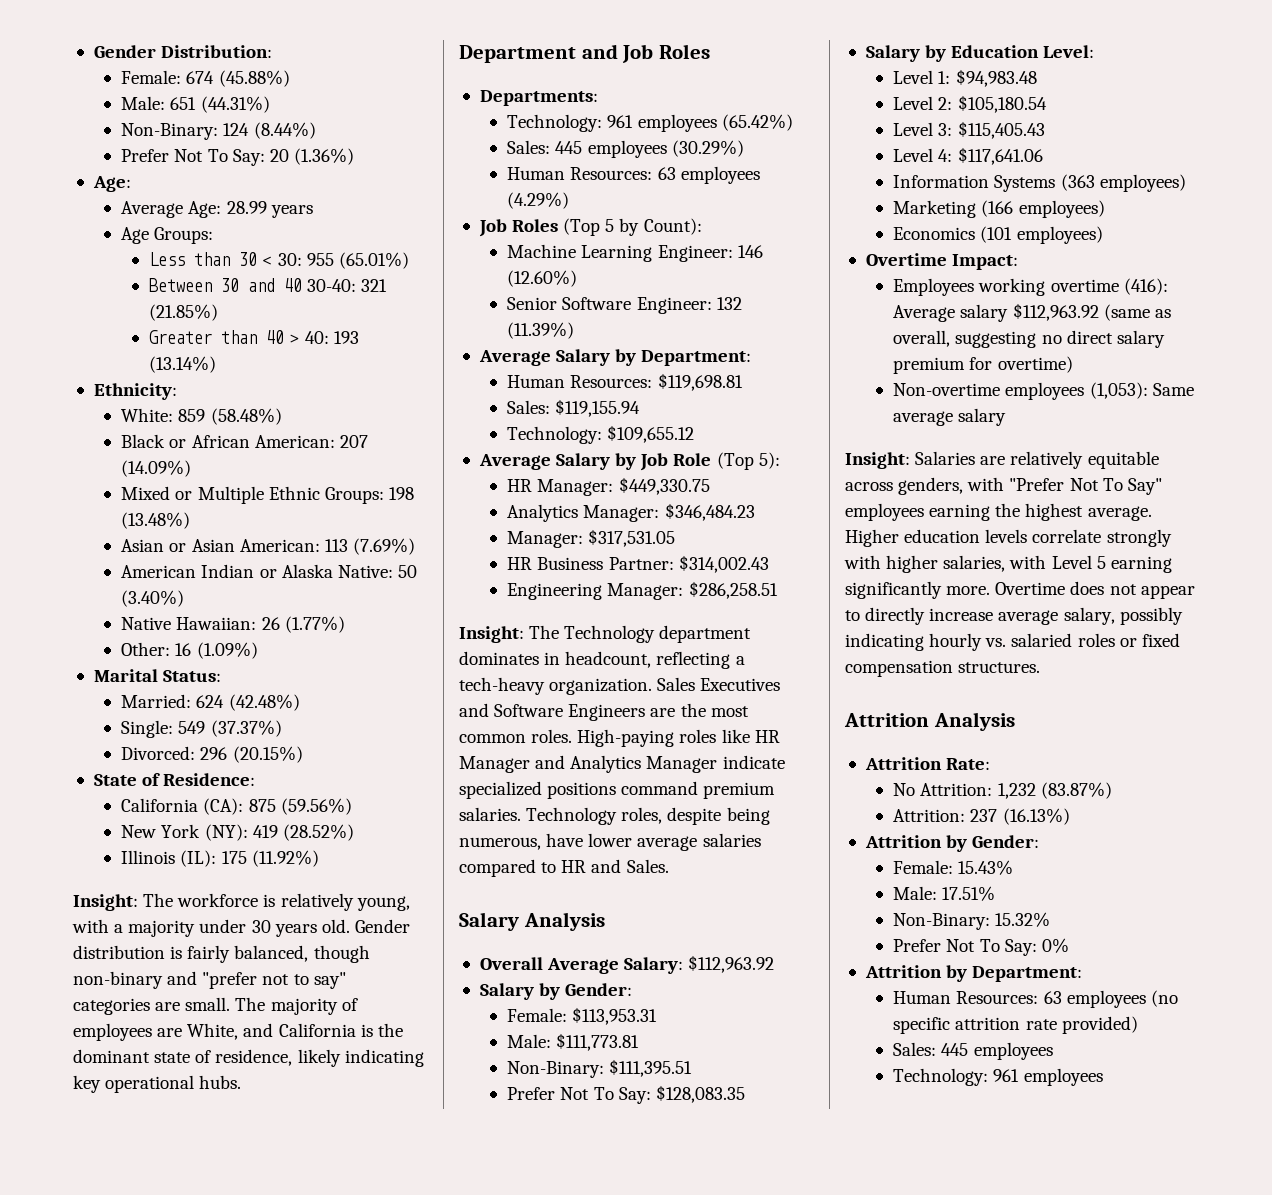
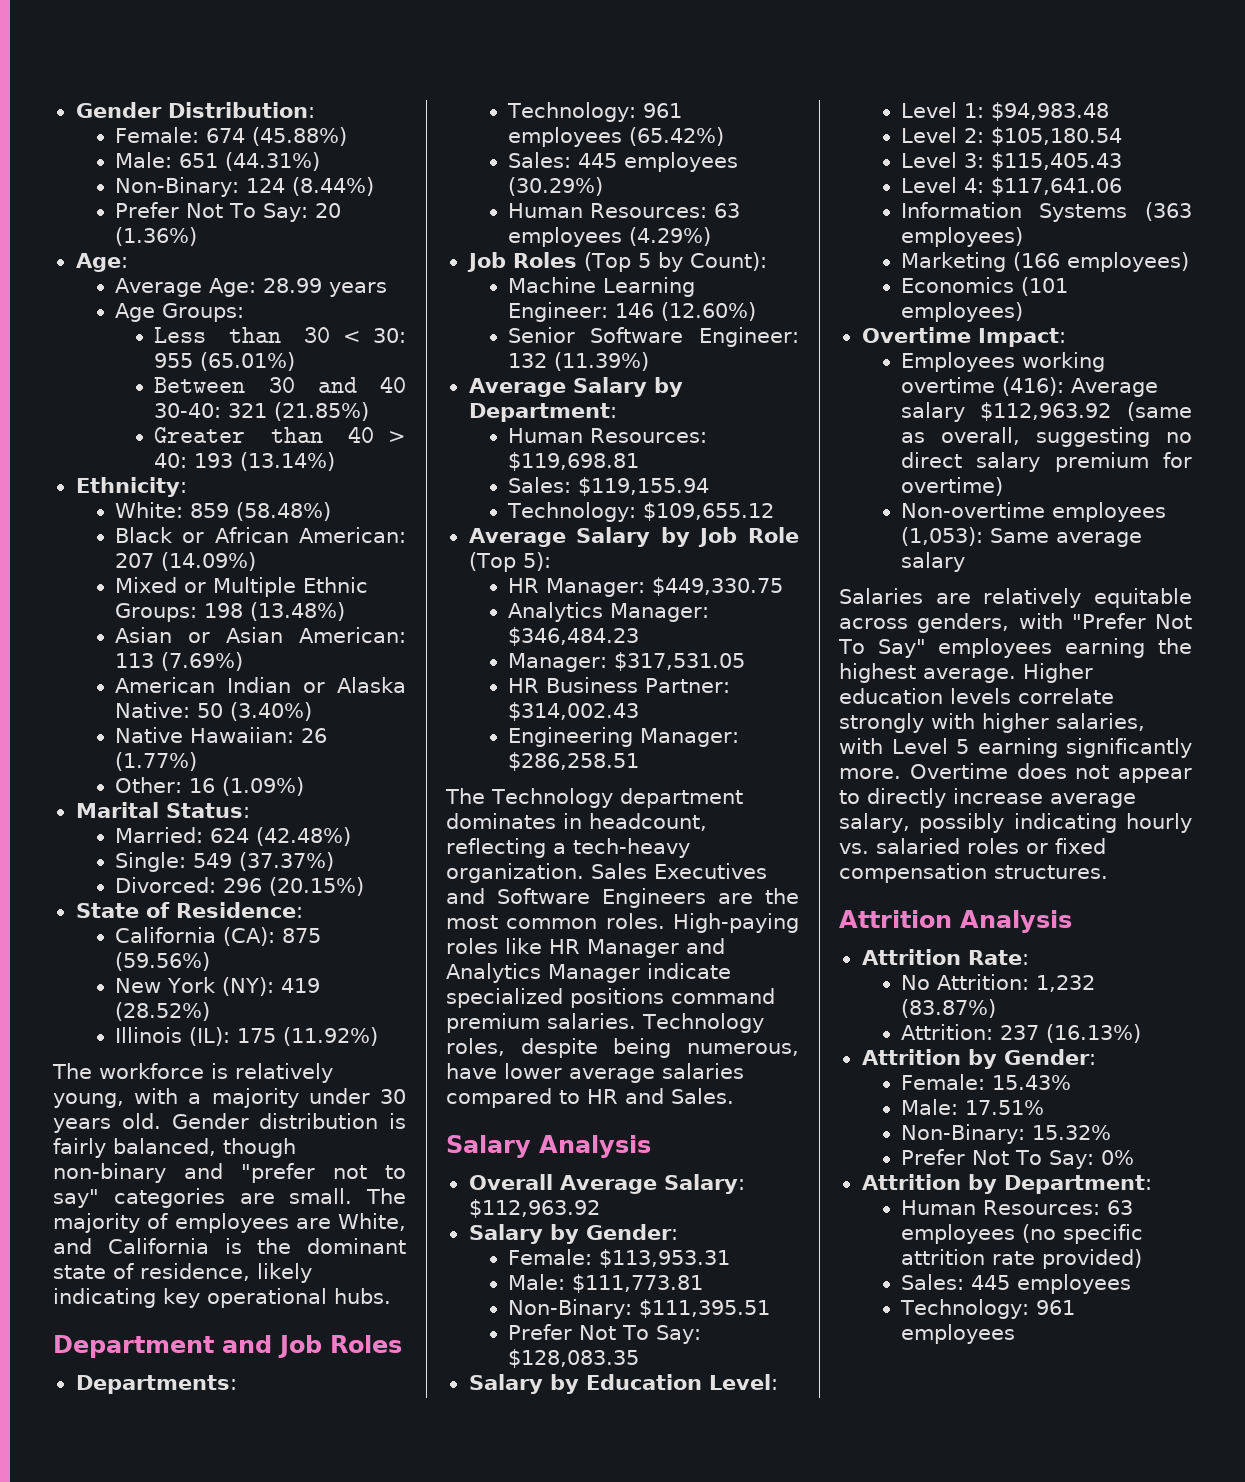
[73,894,138,911] Insight: -> (378, 1036) none
[459,626,524,643] Insight: -> (639, 761) none
[845,452,910,469] Insight: -> (965, 562) none

